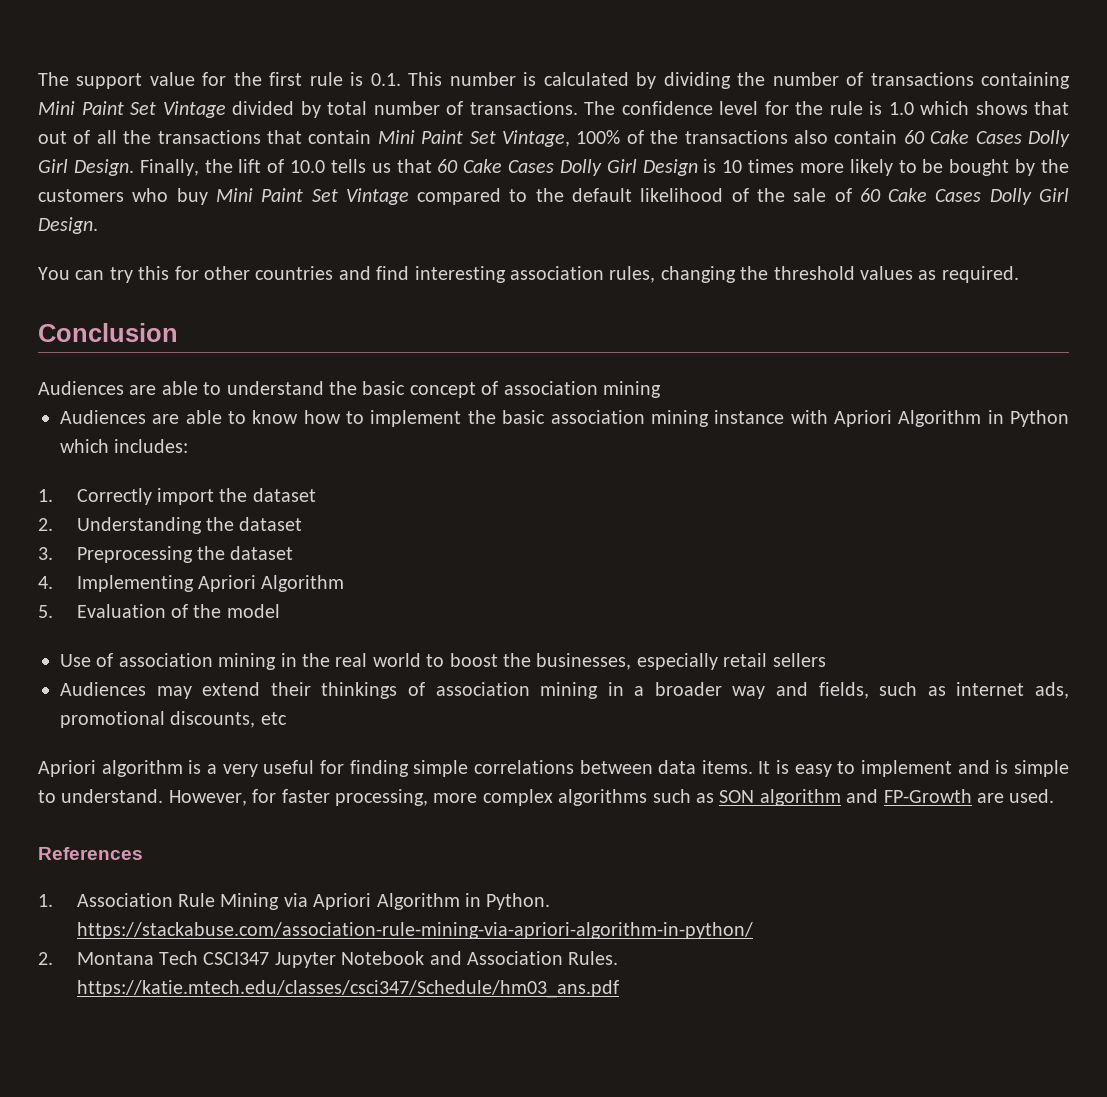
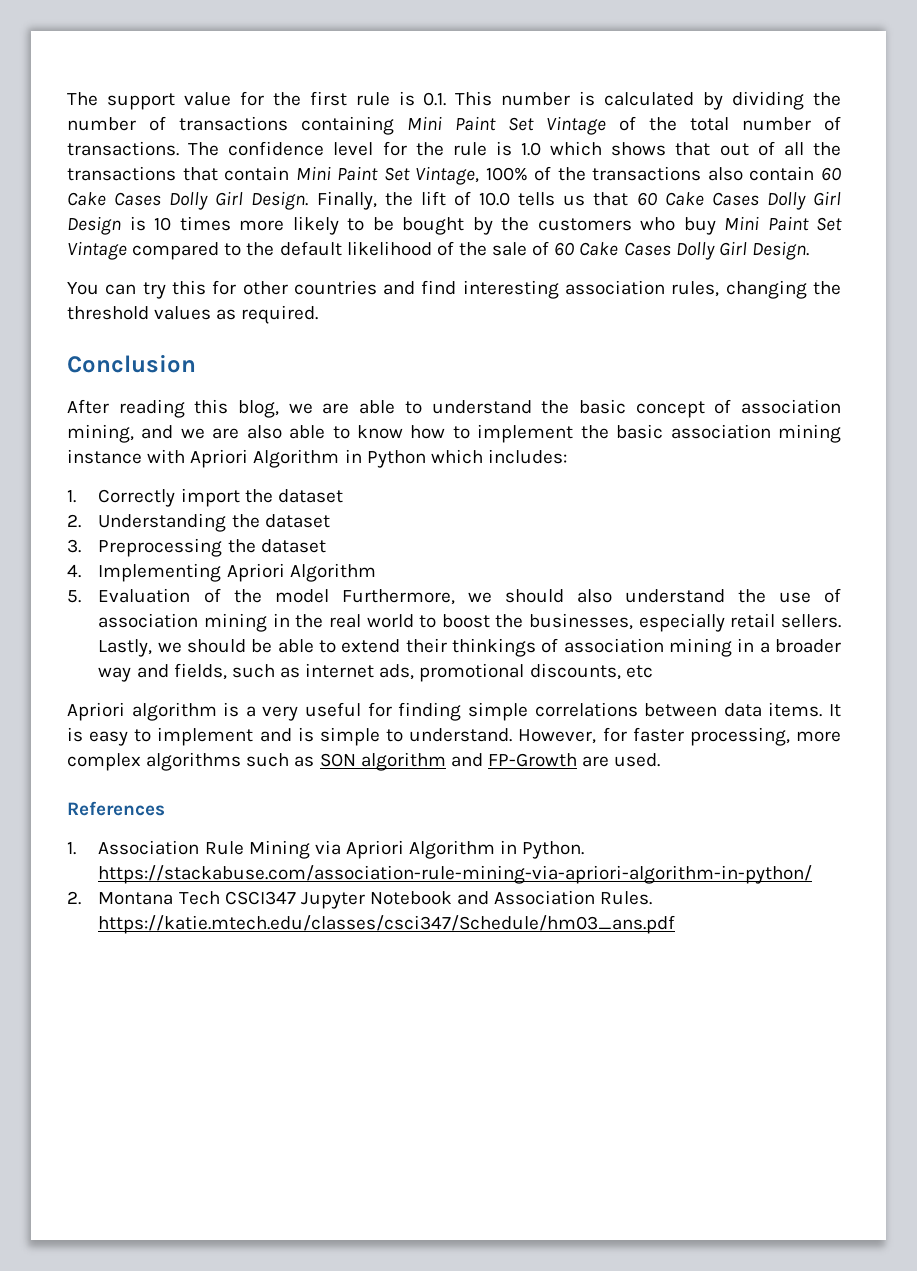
[232,101,321,118] divided by -> [619,116,677,131] of the
[38,381,124,395] Audiences -> [67,399,313,418] After reading this blog, we
[602,381,661,398] [60,410,180,424] mining // Audiences are -> [67,424,282,443] mining, and we are also
[60,654,91,667] // Use -> [341,589,811,605] Furthermore, we should also understand the use
[772,653,826,667] [60,682,192,699] sellers // Audiences may -> [781,614,841,628] [98,639,337,657] sellers. Lastly, we should be able to

